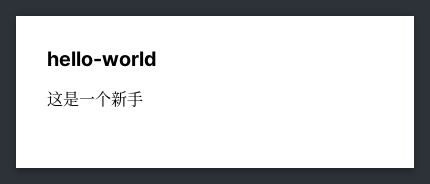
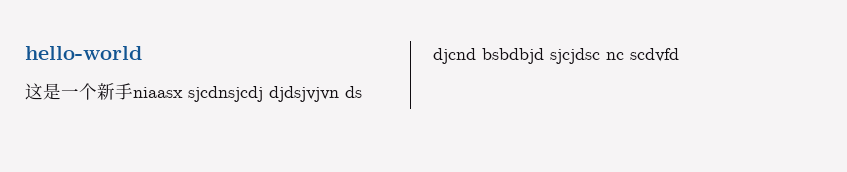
(143, 99) none -> [133,86,362,102] [433,48,679,64] niaasx sjcdnsjcdj djdsjvjvn ds djcnd bsbdbjd sjcjdsc nc scdvfd

